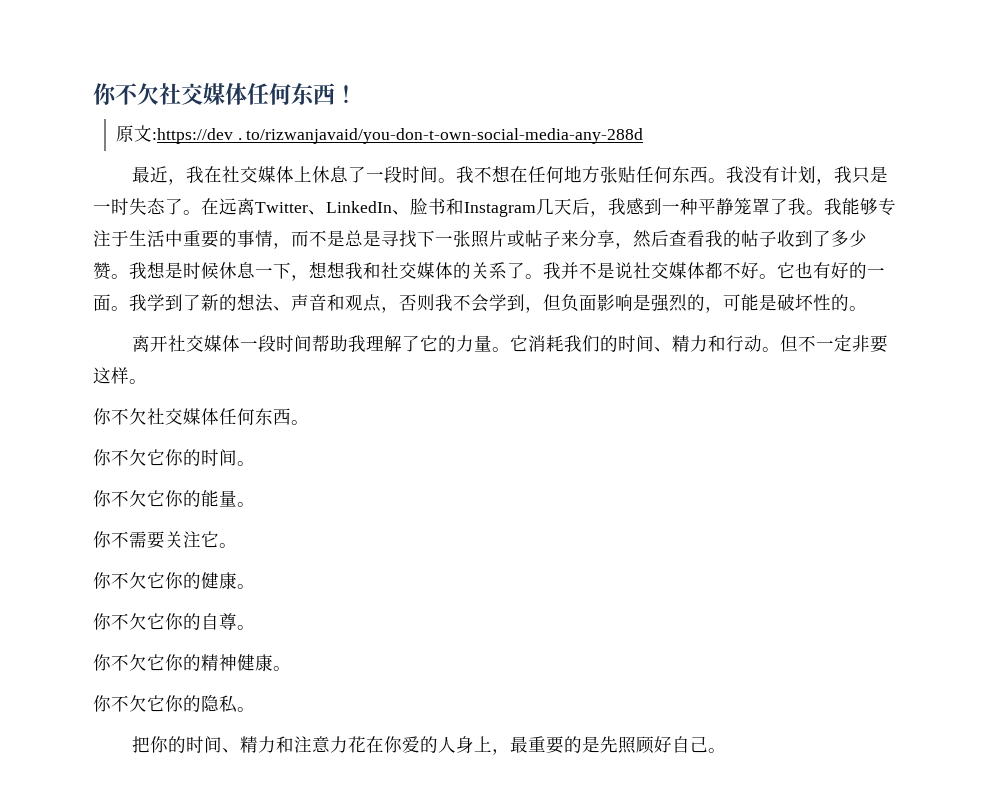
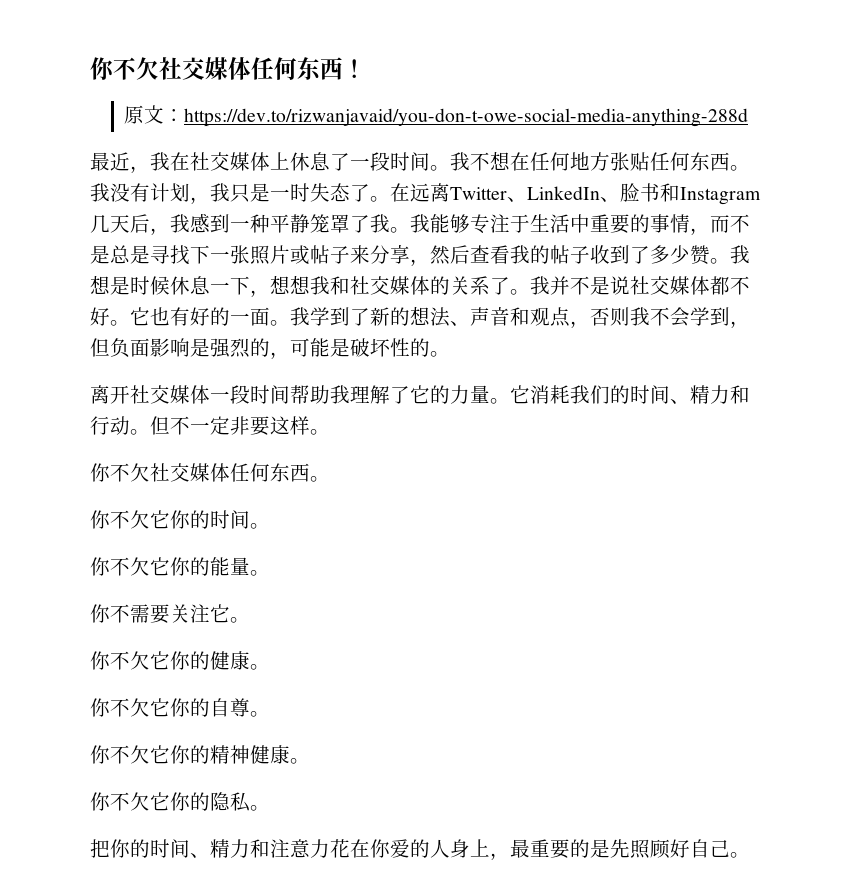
[151,128,644,144] :https://dev . to/rizwanjavaid/you-don-t-own-social-media-any-288d -> [164,108,749,127] ：https://dev.to/rizwanjavaid/you-don-t-owe-social-media-anything-288d

